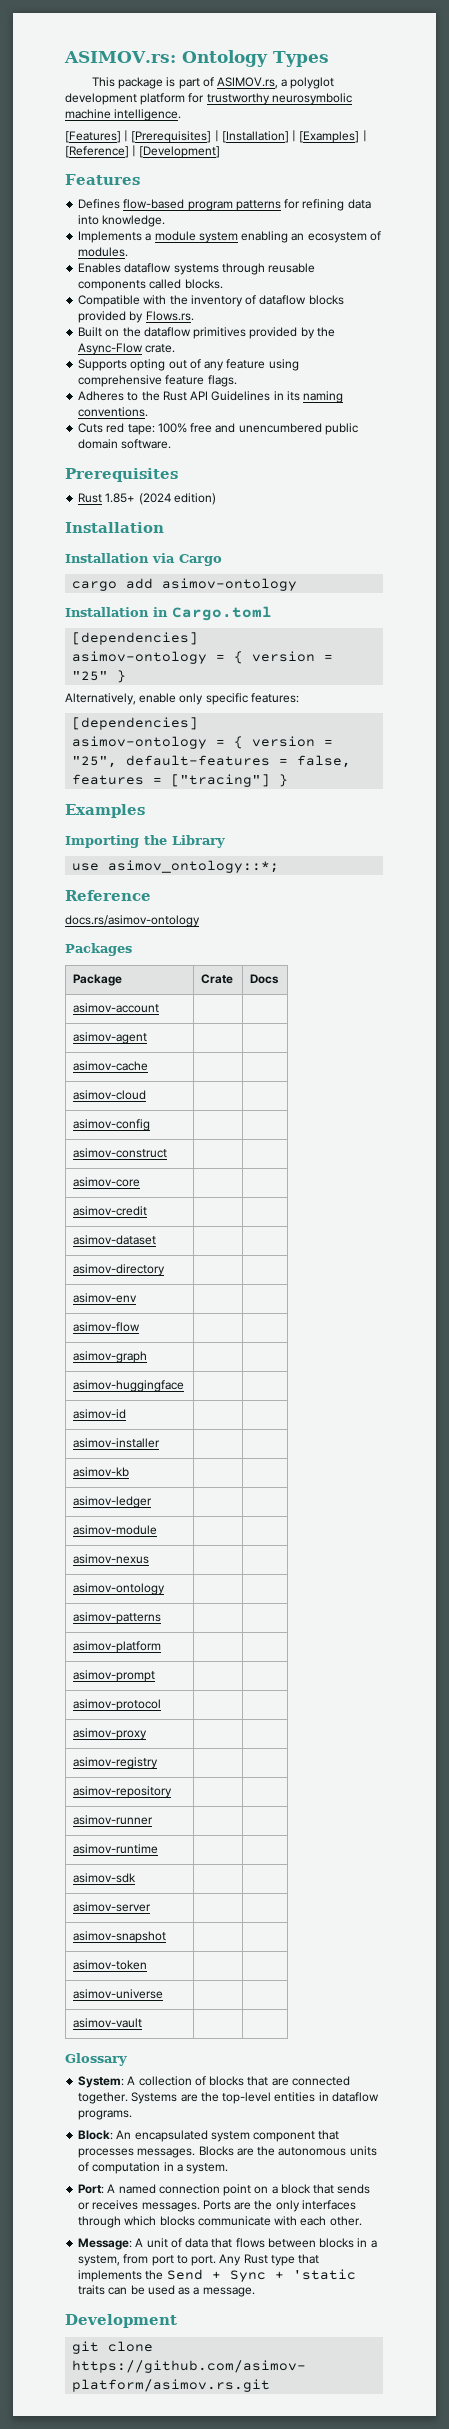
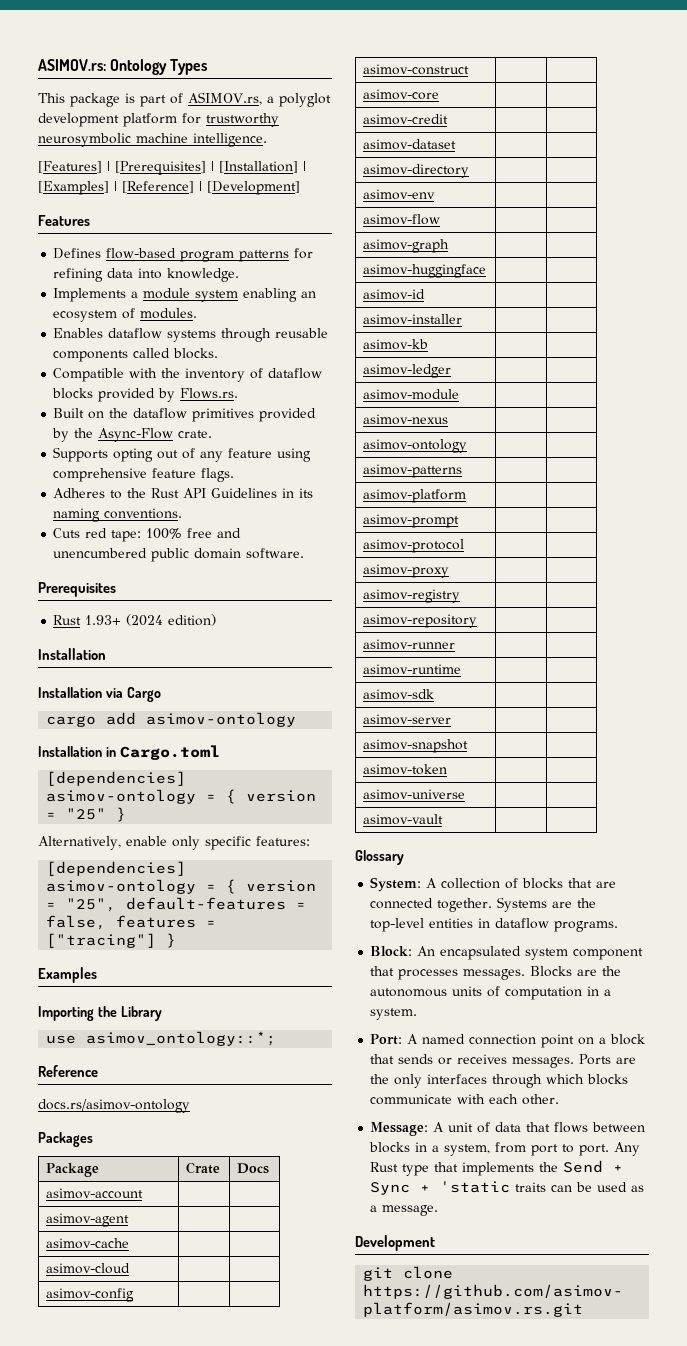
[105,493,136,503] 1.85+ -> [85,615,122,625] 1.93+

